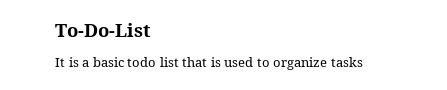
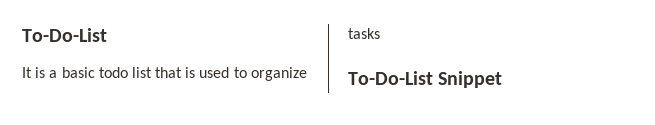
(363, 62) none -> [348,71,503,88] // To-Do-List Snippet

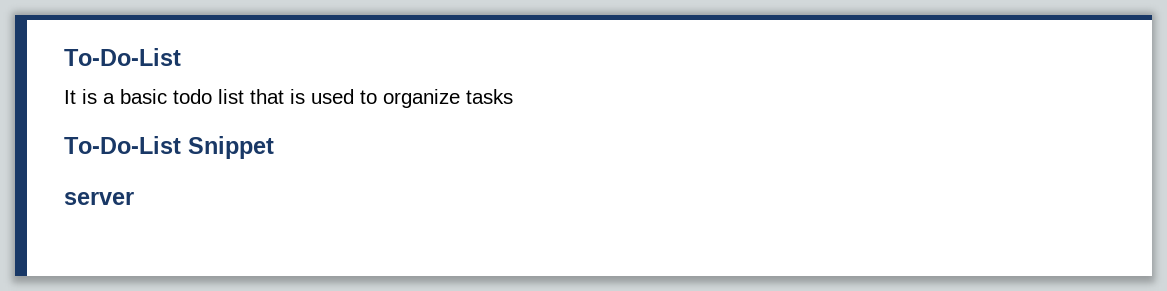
(503, 79) none -> [64,192,134,205] // server

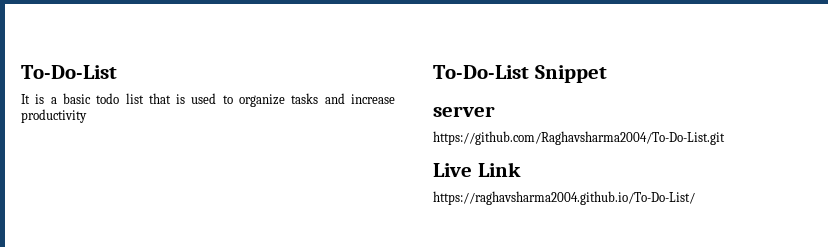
(513, 96) none -> [324,93,396,104] [21,109,87,123] and increase productivity
(134, 198) none -> [433,131,725,145] [433,162,521,177] [433,191,695,205] // https://github.com/Raghavsharma2004/To-Do-List.git // Live Link // https://raghavsharma2004.github.io/To-Do-List/

